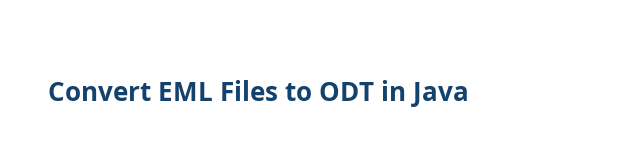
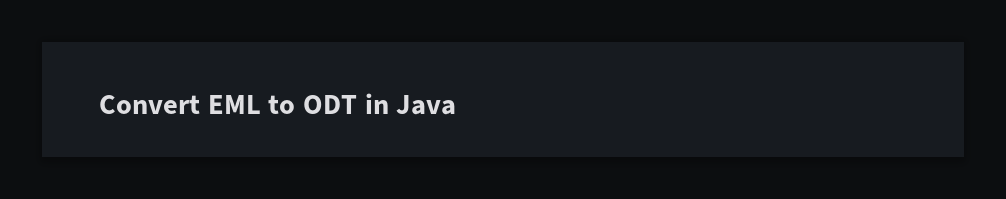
[220,80,279,101] Files -> (261, 104) none

